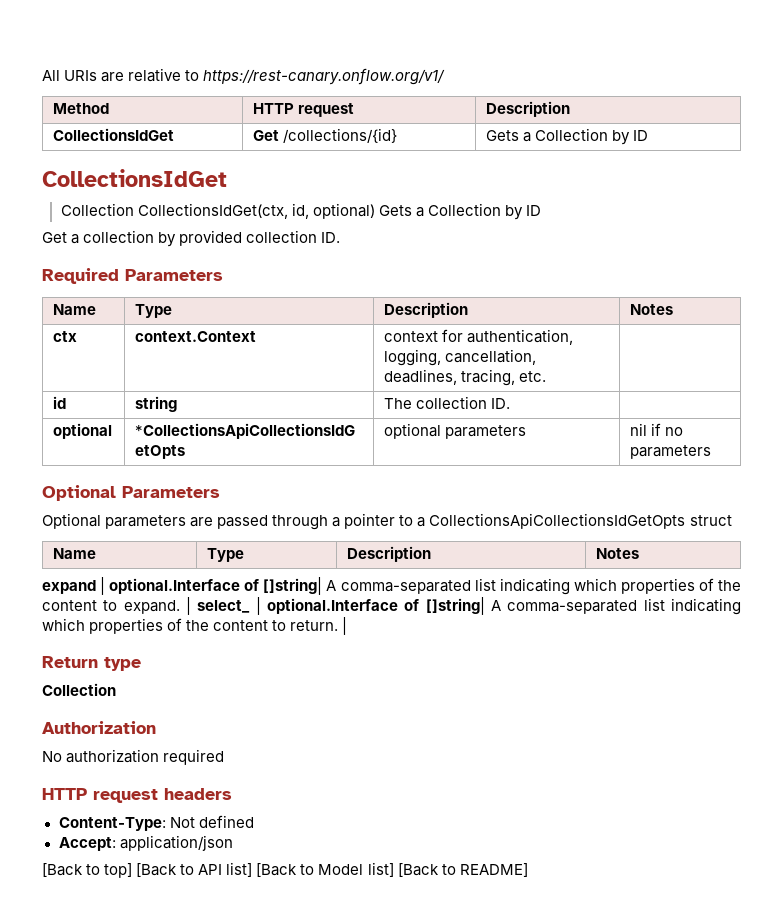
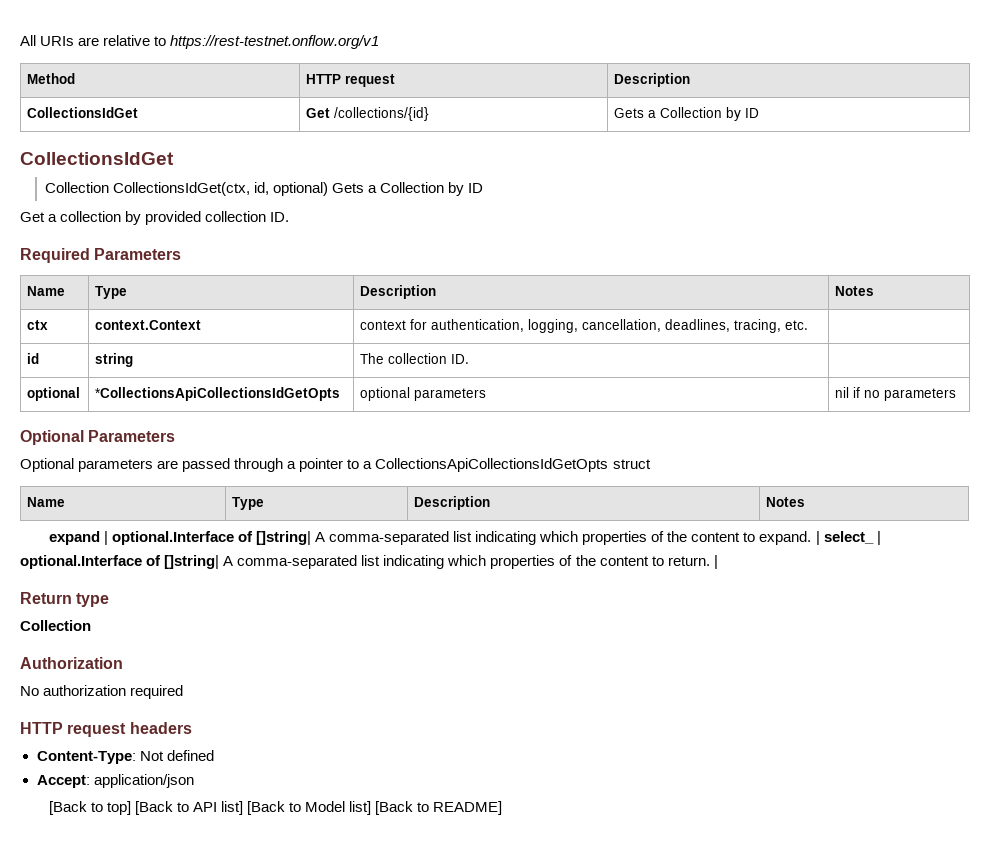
[203,68,446,85] https://rest-canary.onflow.org/v1/ -> [170,35,380,49] https://rest-testnet.onflow.org/v1

